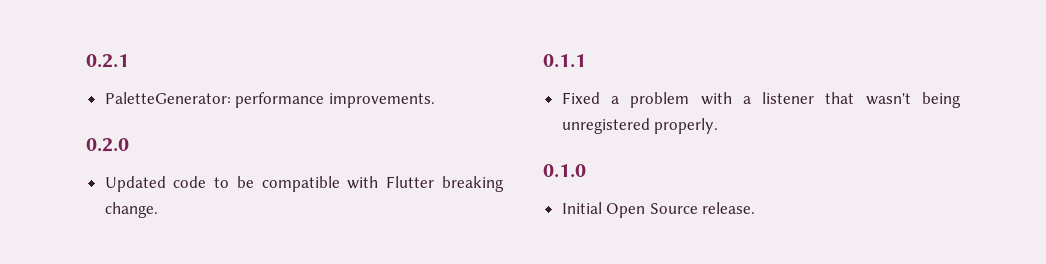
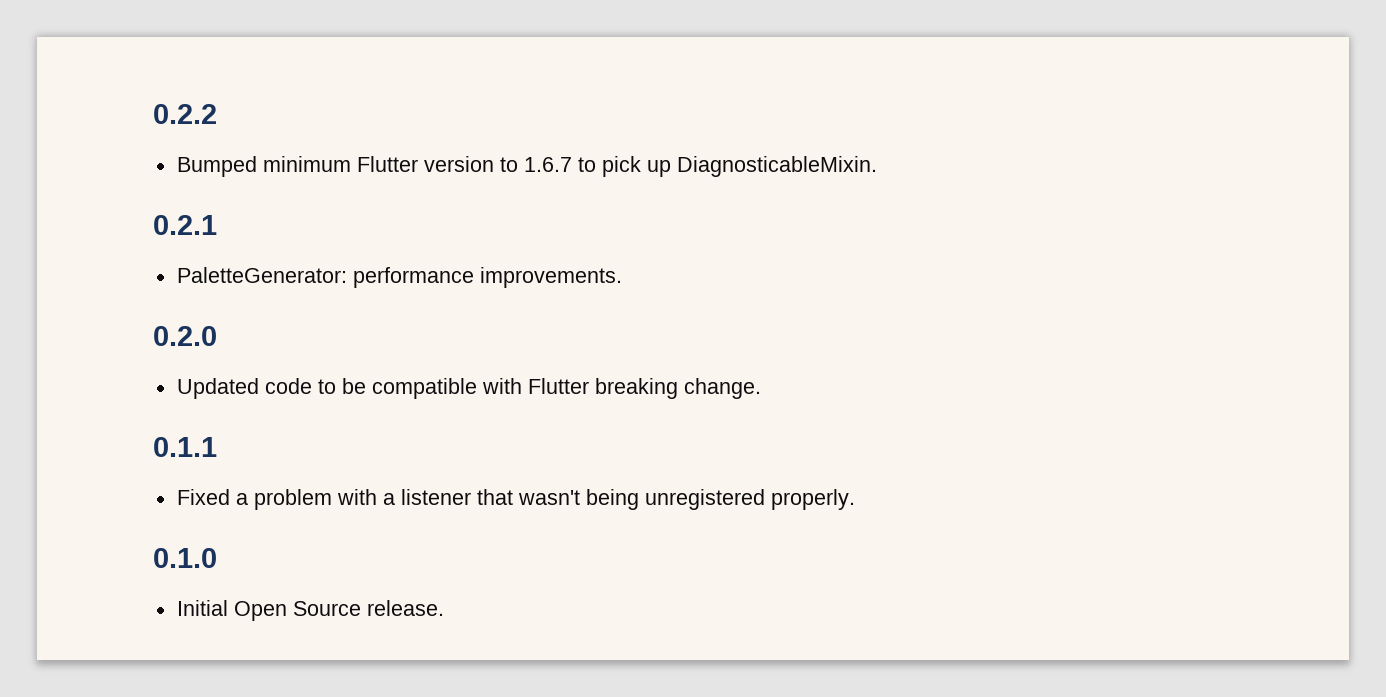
(86, 61) none -> [153,104,217,124] [176,156,877,177] 0.2.2 // Bumped minimum Flutter version to 1.6.7 to pick up DiagnosticableMixin. //

